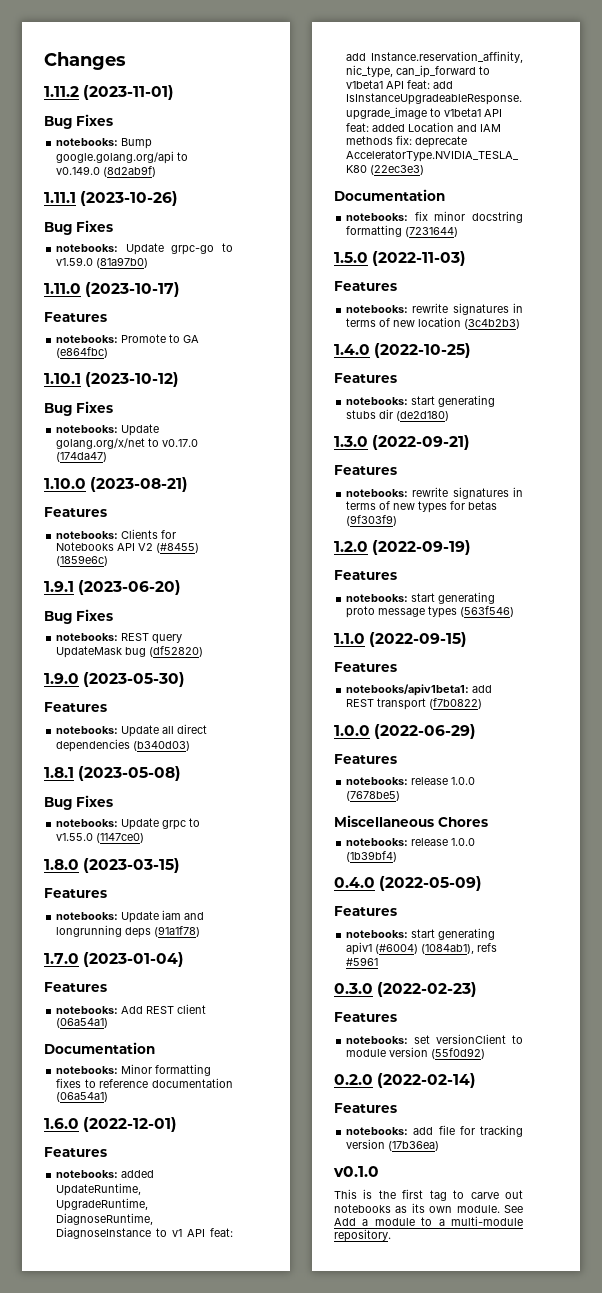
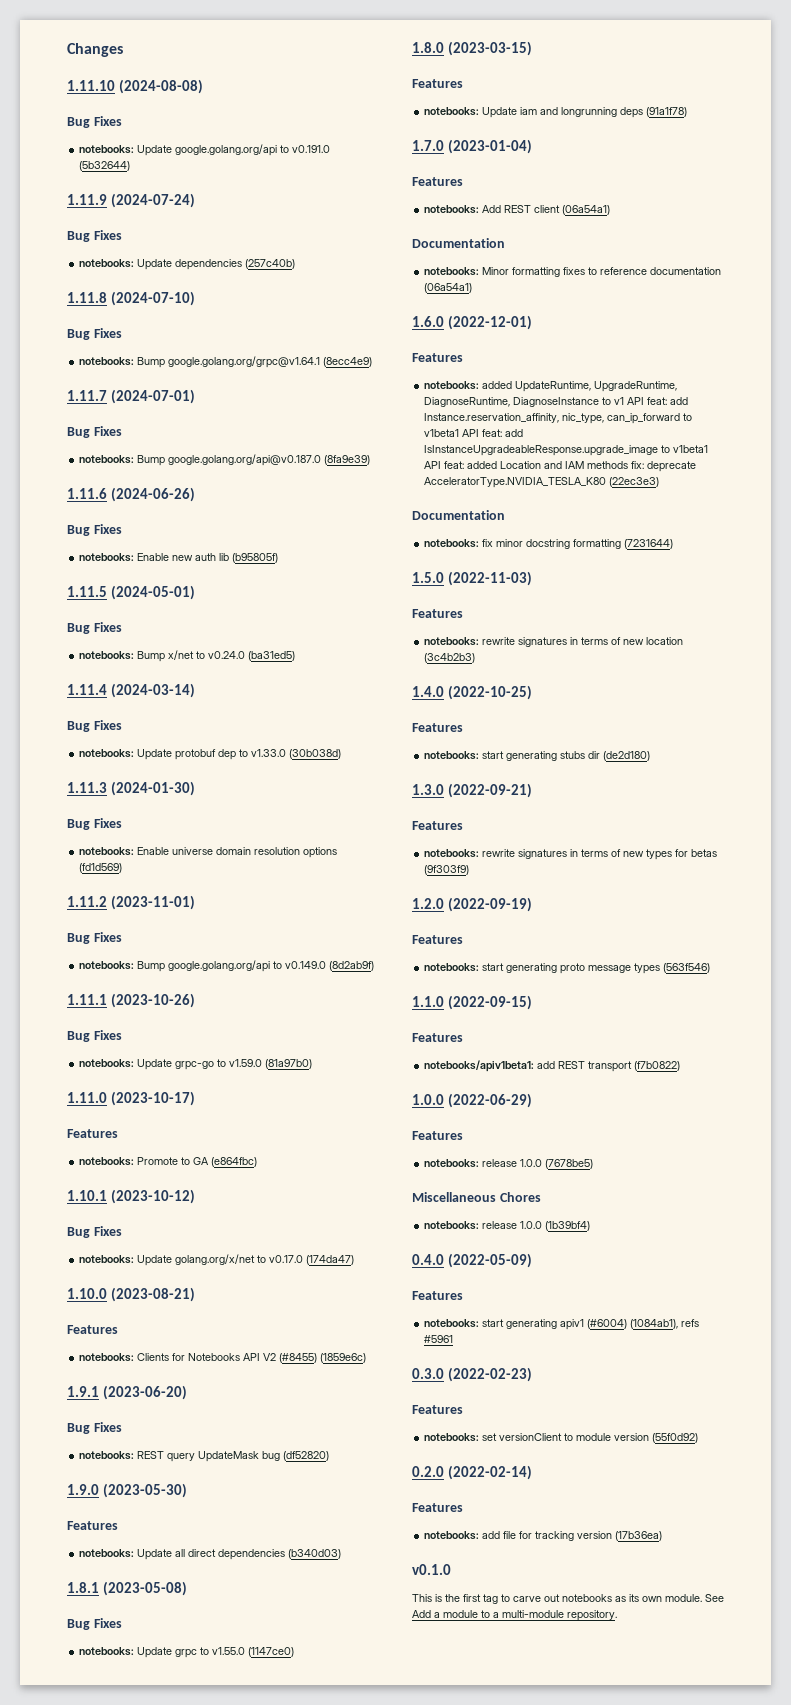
(126, 61) none -> [67,79,203,94] [67,116,122,128] [79,144,331,156] [79,161,131,171] [67,193,195,208] [67,230,122,242] [79,259,296,270] [67,291,195,306] [67,328,122,340] [79,356,373,368] [67,389,195,404] [67,426,122,438] [79,454,371,466] [67,487,195,502] [67,524,122,536] [79,553,279,563] [67,585,195,600] [67,622,122,634] [79,650,296,662] [67,683,195,698] [67,720,122,732] [79,749,342,760] [67,781,195,796] [67,818,122,830] [79,847,338,858] [79,863,123,873] // 1.11.10 (2024-08-08) // Bug Fixes // notebooks: Update google.golang.org/api to v0.191.0 (5b32644) // 1.11.9 (2024-07-24) // Bug Fixes // notebooks: Update dependencies (257c40b) // 1.11.8 (2024-07-10) // Bug Fixes // notebooks: Bump google.golang.org/grpc@v1.64.1 (8ecc4e9) // 1.11.7 (2024-07-01) // Bug Fixes // notebooks: Bump google.golang.org/api@v0.187.0 (8fa9e39) // 1.11.6 (2024-06-26) // Bug Fixes // notebooks: Enable new auth lib (b95805f) // 1.11.5 (2024-05-01) // Bug Fixes // notebooks: Bump x/net to v0.24.0 (ba31ed5) // 1.11.4 (2024-03-14) // Bug Fixes // notebooks: Update protobuf dep to v1.33.0 (30b038d) // 1.11.3 (2024-01-30) // Bug Fixes // notebooks: Enable universe domain resolution options (fd1d569)

